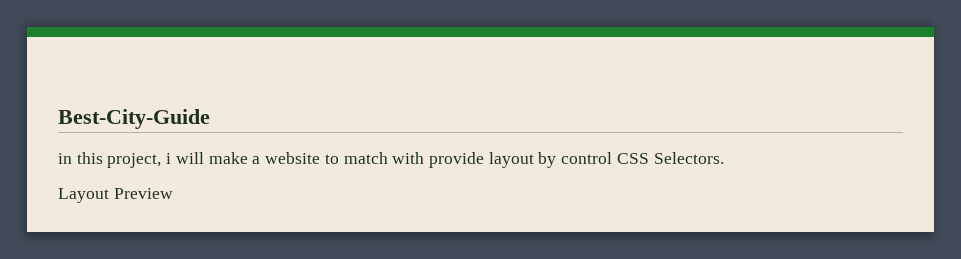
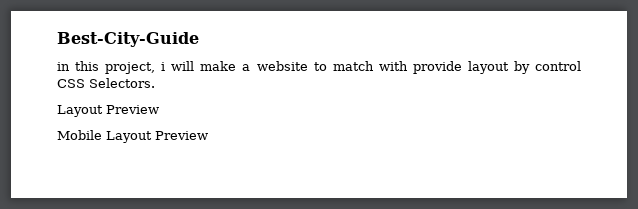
(173, 193) none -> [57,130,208,143] // Mobile Layout Preview

